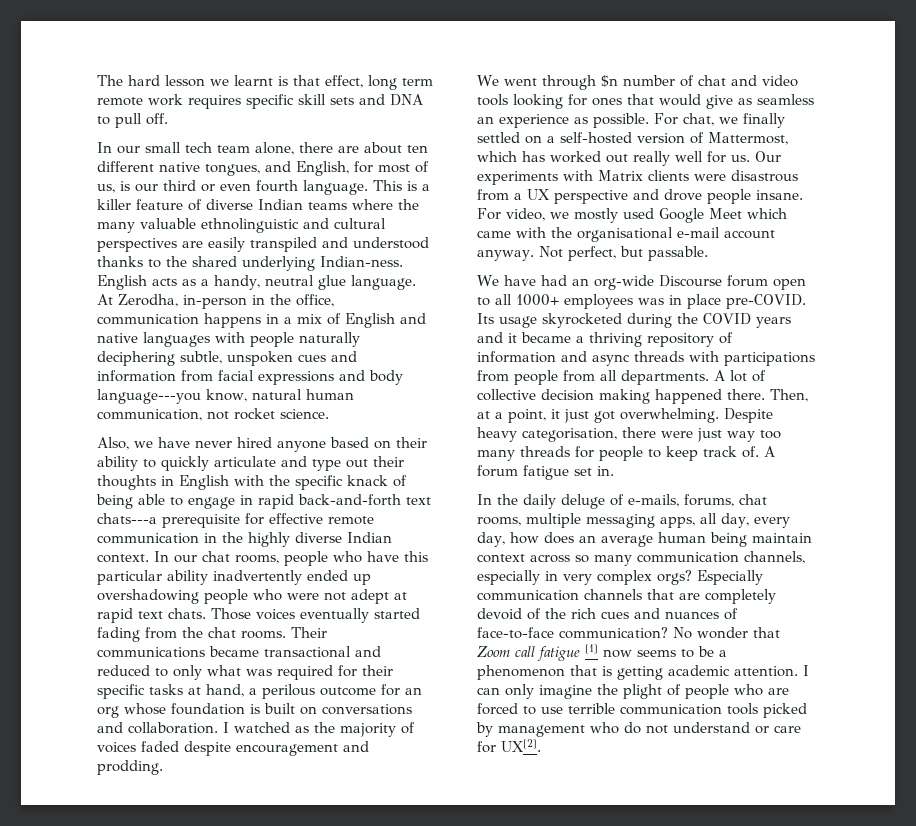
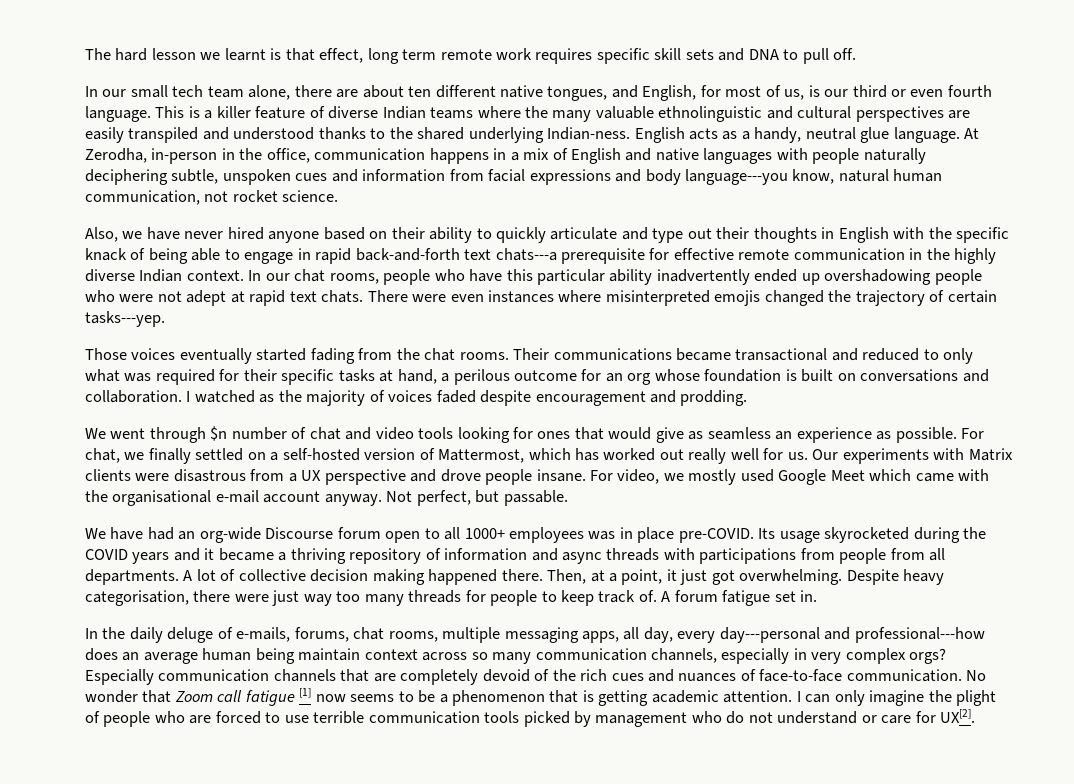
(206, 613) none -> [367,290,997,306] [85,311,165,327] There were even instances where misinterpreted emojis changed the trajectory of certain tasks---yep. //
[477,532,539,547] day, how -> [719,627,985,643] day---personal and professional---how
[559,627,668,639] communication? -> [846,669,962,682] communication.

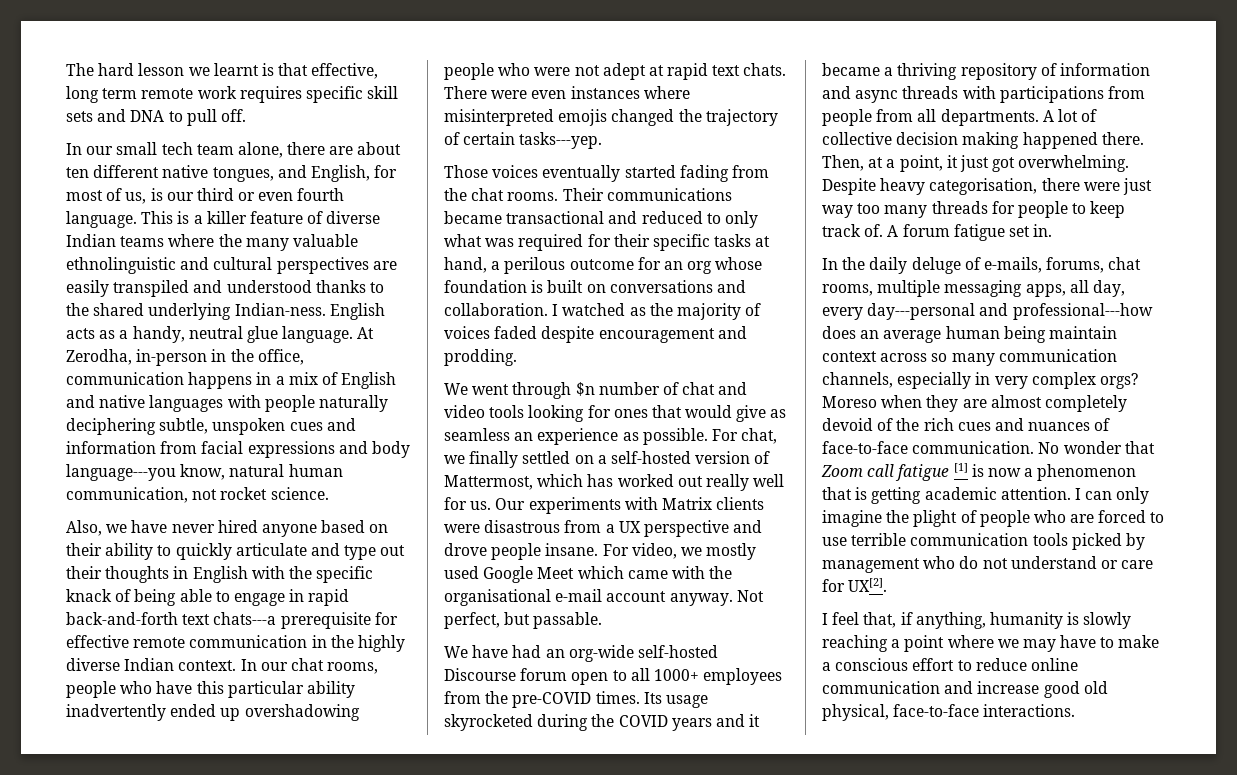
[319,48,364,63] effect, -> [311,63,379,79] effective,
(261, 535) none -> [637,645,718,658] self-hosted
[588,527,754,543] was in place pre-COVID. -> [444,691,640,708] from the pre-COVID times.
[85,669,396,685] Especially communication channels that are -> [822,395,1042,412] Moreso when they are almost
[315,690,436,703] now seems to be -> [971,464,1021,477] is now
(976, 716) none -> [822,612,1132,629] [822,635,1160,652] [822,658,1078,671] [822,681,1108,698] [822,704,1076,721] // I feel that, if anything, humanity is slowly reaching a point where we may have to make a conscious effort to reduce online communication and increase good old physical, face-to-face interactions.

